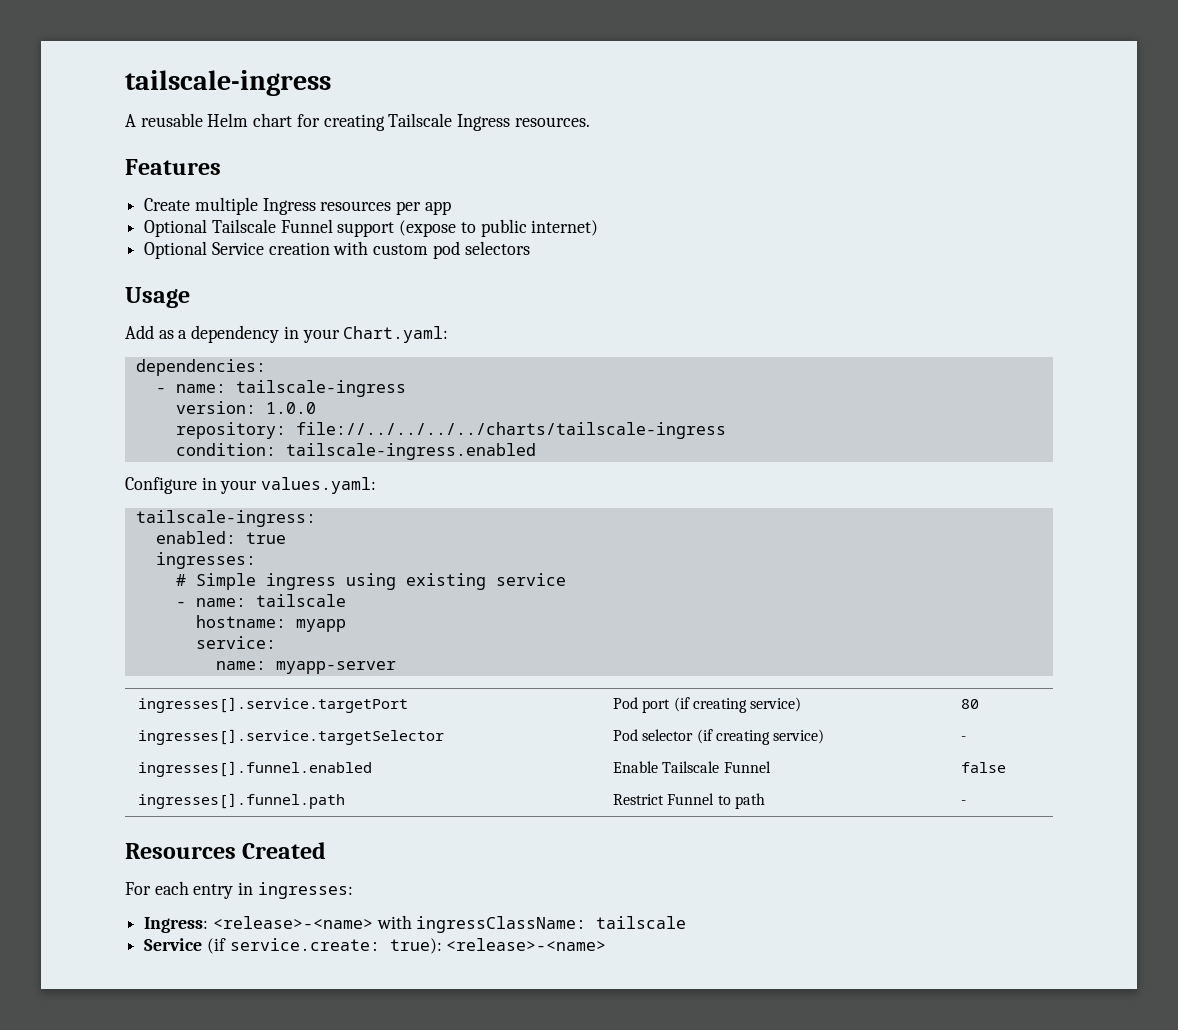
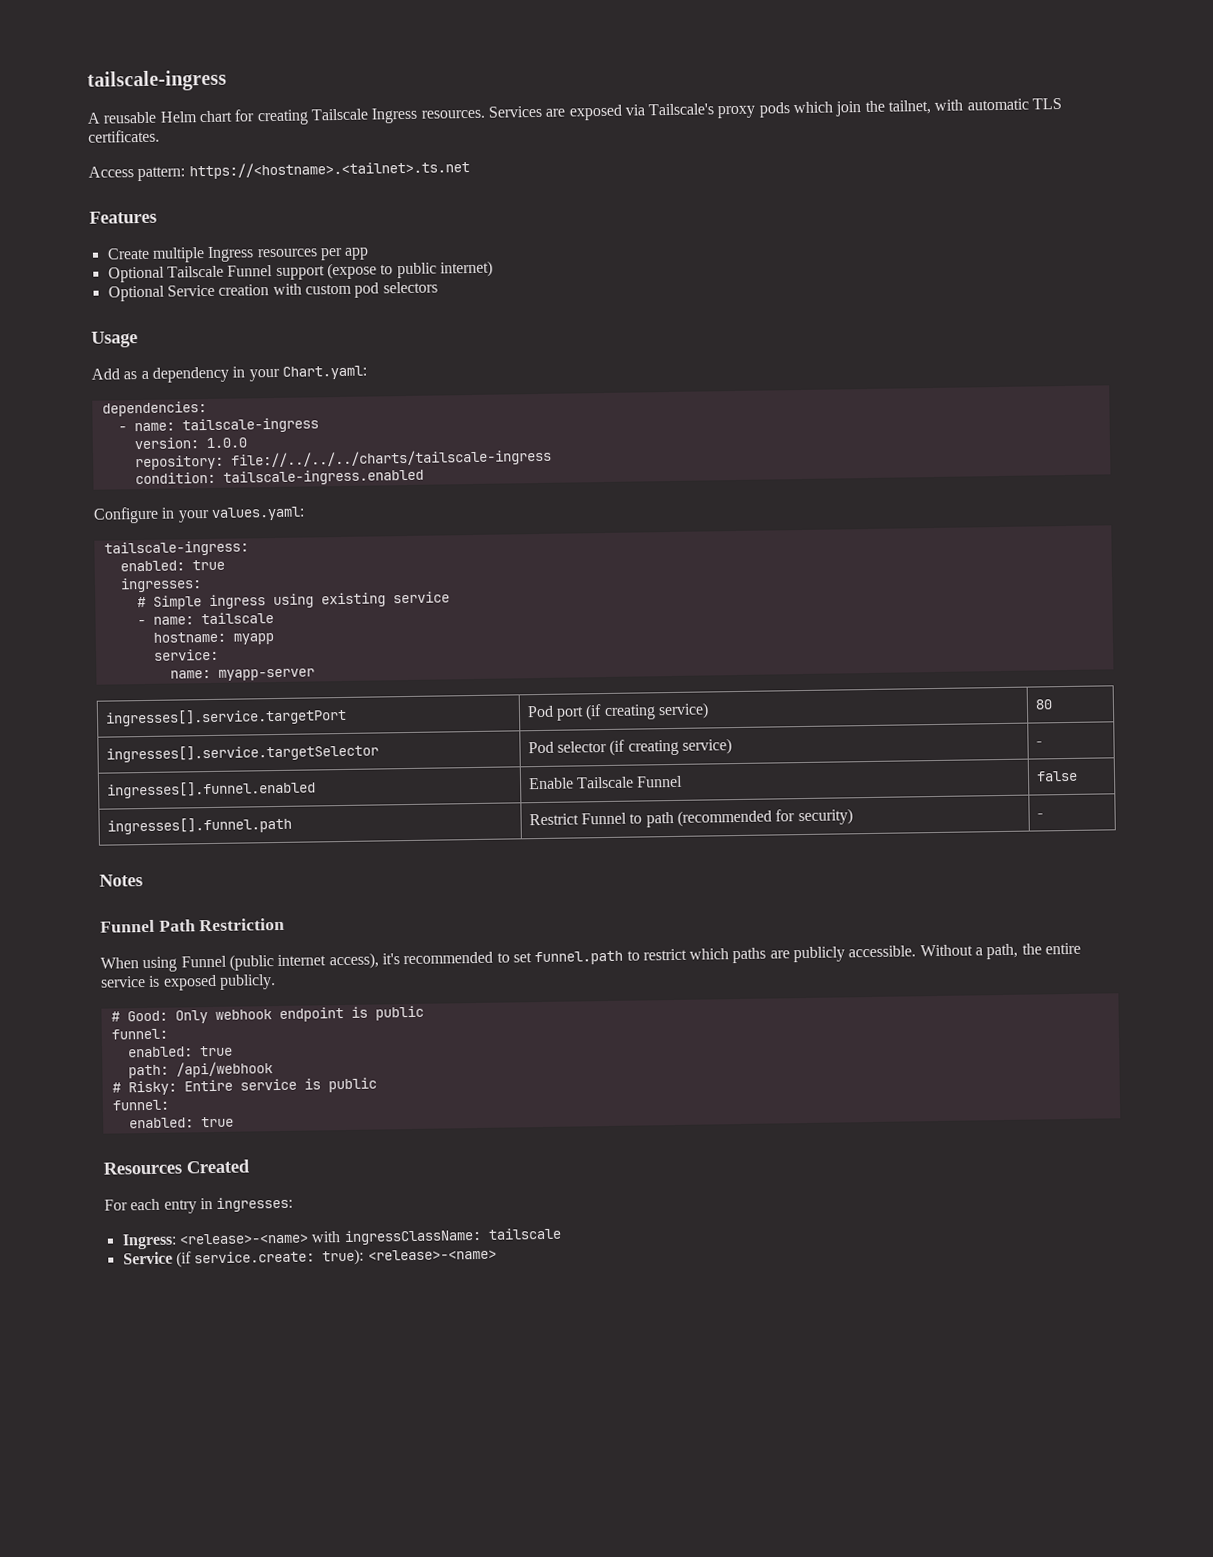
(590, 122) none -> [487,97,1063,121] [88,129,160,143] [88,160,470,182] Services are exposed via Tailscale's proxy pods which join the tailnet, with automatic TLS certificates. // Access pattern: https://<hostname>.<tailnet>.ts.net
[295,422,726,439] file://../../../../charts/tailscale-ingress -> [230,448,552,469] file://../../../charts/tailscale-ingress
[961,800,967,805] | - -> [677,808,853,827] [1036,813,1043,818] [99,874,143,887] [100,917,286,933] [100,942,1082,973] [100,974,276,991] [110,1005,424,1024] [110,1028,168,1040] [127,1045,233,1058] [127,1061,273,1079] [111,1077,377,1096] [111,1099,169,1111] [128,1116,234,1129] (recommended for security) | - // Notes // Funnel Path Restriction // When using Funnel (public internet access), it's recommended to set funnel.path to restrict which paths are publicly accessible. Without a path, the entire service is exposed publicly. // # Good: Only webhook endpoint is public // funnel: // enabled: true // path: /api/webhook // # Risky: Entire service is public // funnel: // enabled: true

